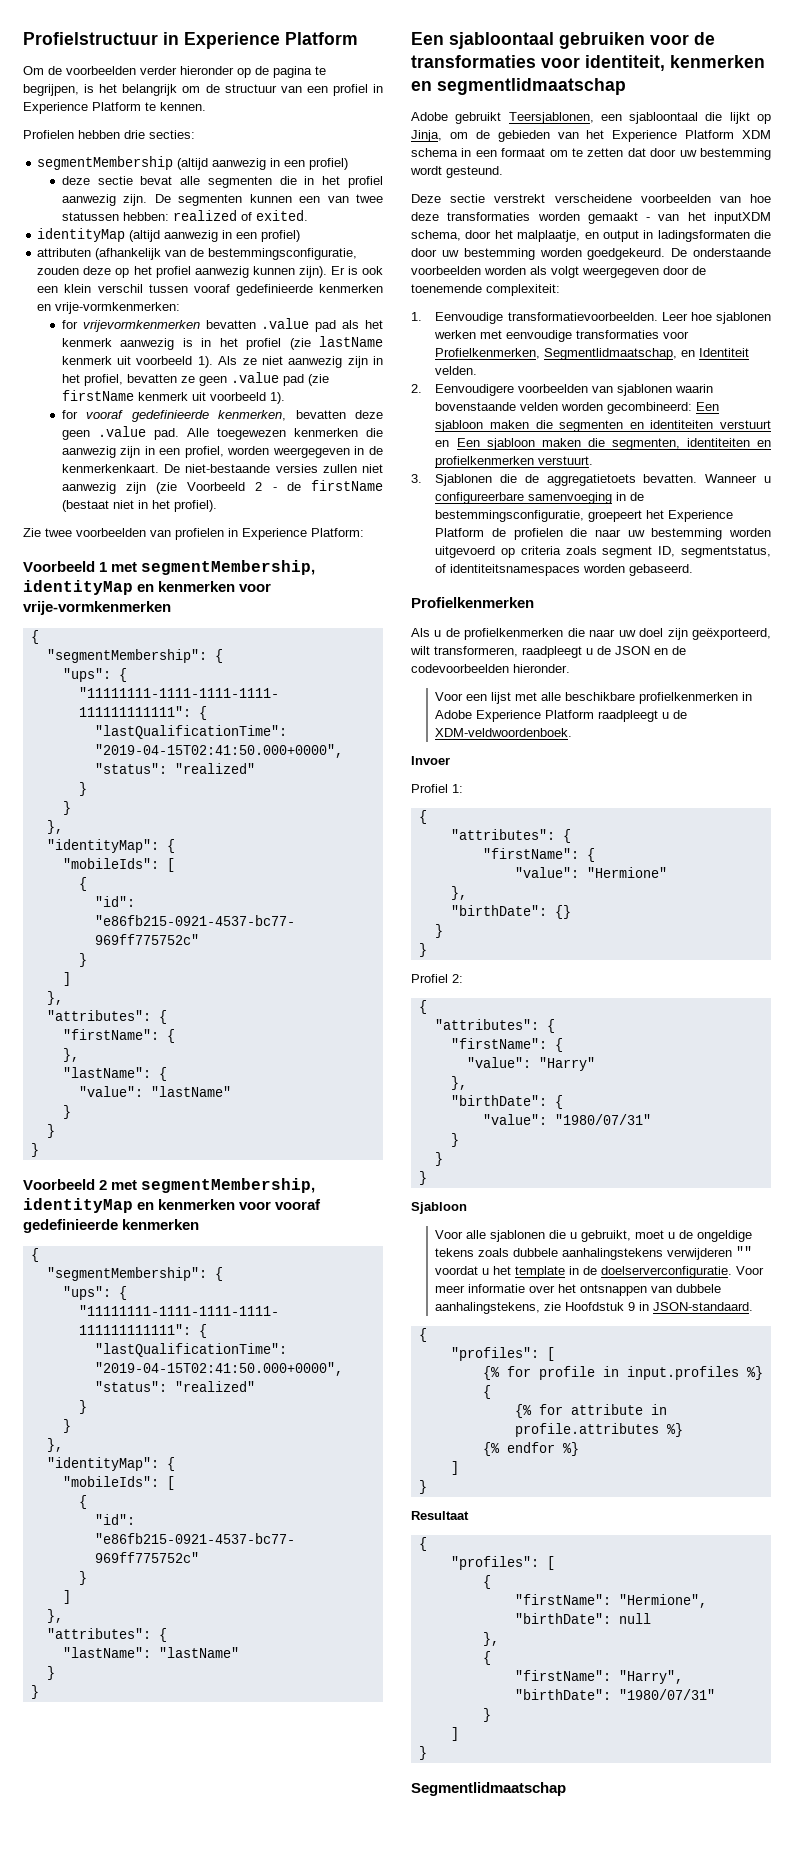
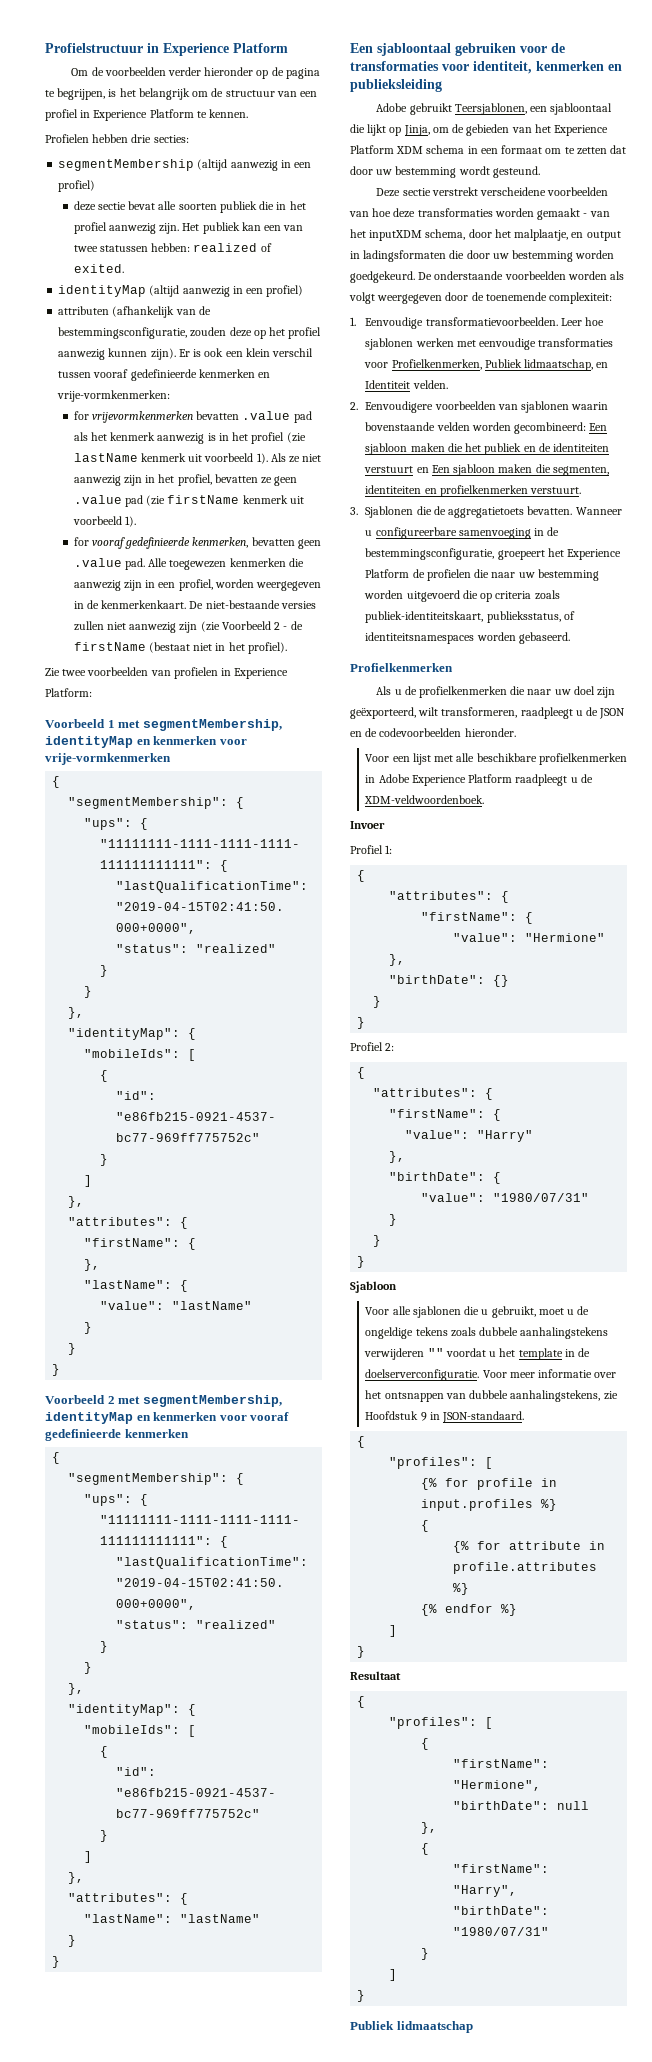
[207,176,272,188] segmenten -> [178,201,257,213] soorten publiek
[154,194,292,206] De segmenten kunnen -> [182,222,261,234] Het publiek kan
[355,410,383,419] deze -> (295, 541) none
[437,78,626,95] segmentlidmaatschap -> [350,79,442,92] publieksleiding
[544,348,678,360] Segmentlidmaatschap, -> [484,359,594,371] Publiek lidmaatschap,
[559,420,644,432] segmenten en -> [465,443,551,455] het publiek en de
(496, 552) none -> [462,590,478,599] die
[602,546,771,558] segment ID, segmentstatus, -> [365,611,561,623] publiek-identiteitskaart, publieksstatus,
[411,1782,566,1796] Segmentlidmaatschap -> [350,2021,473,2033] Publiek lidmaatschap

